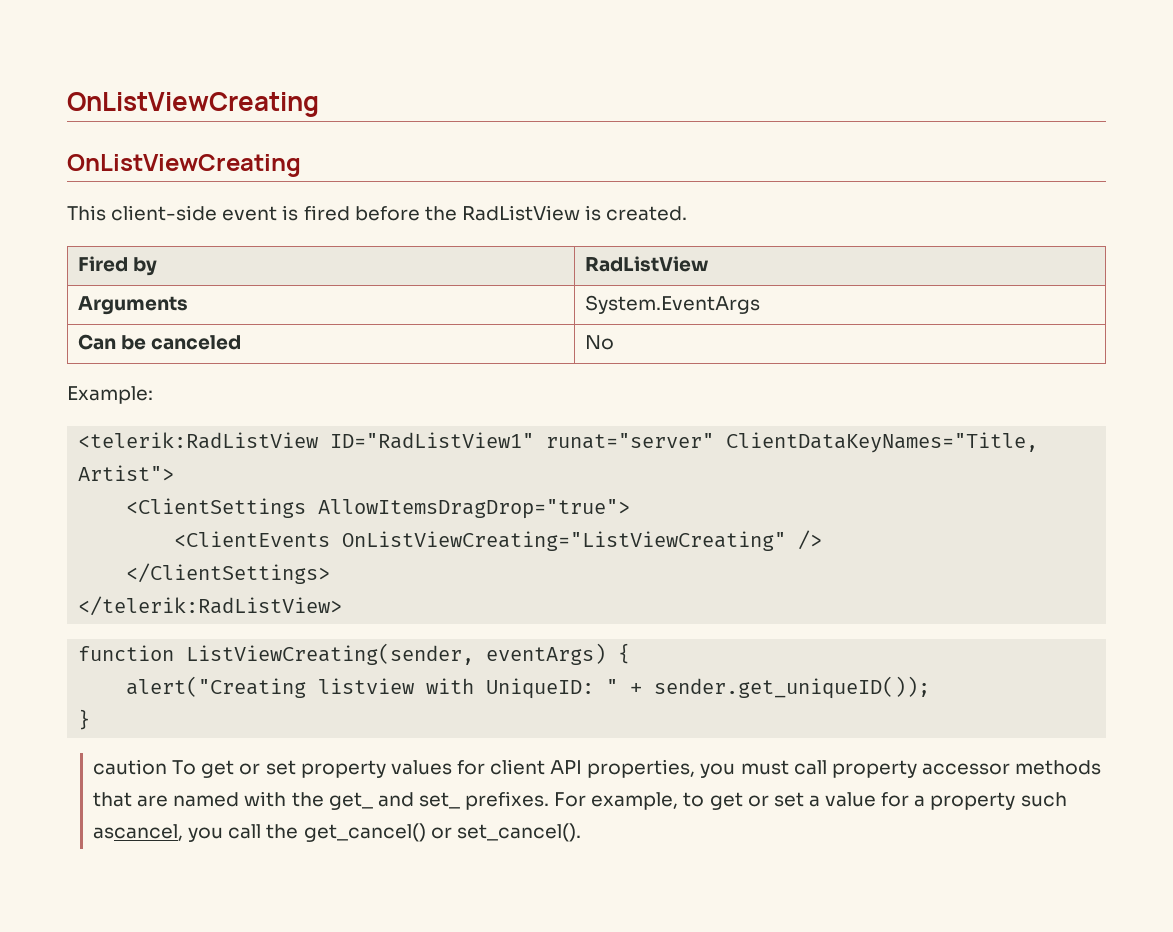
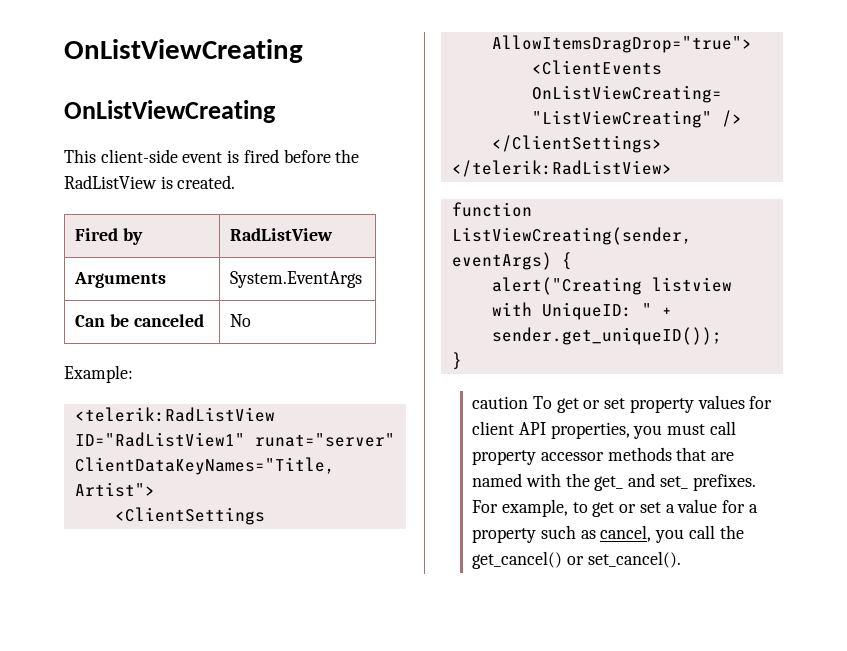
[92,824,183,841] ascancel, -> [580,525,652,542] as cancel,

